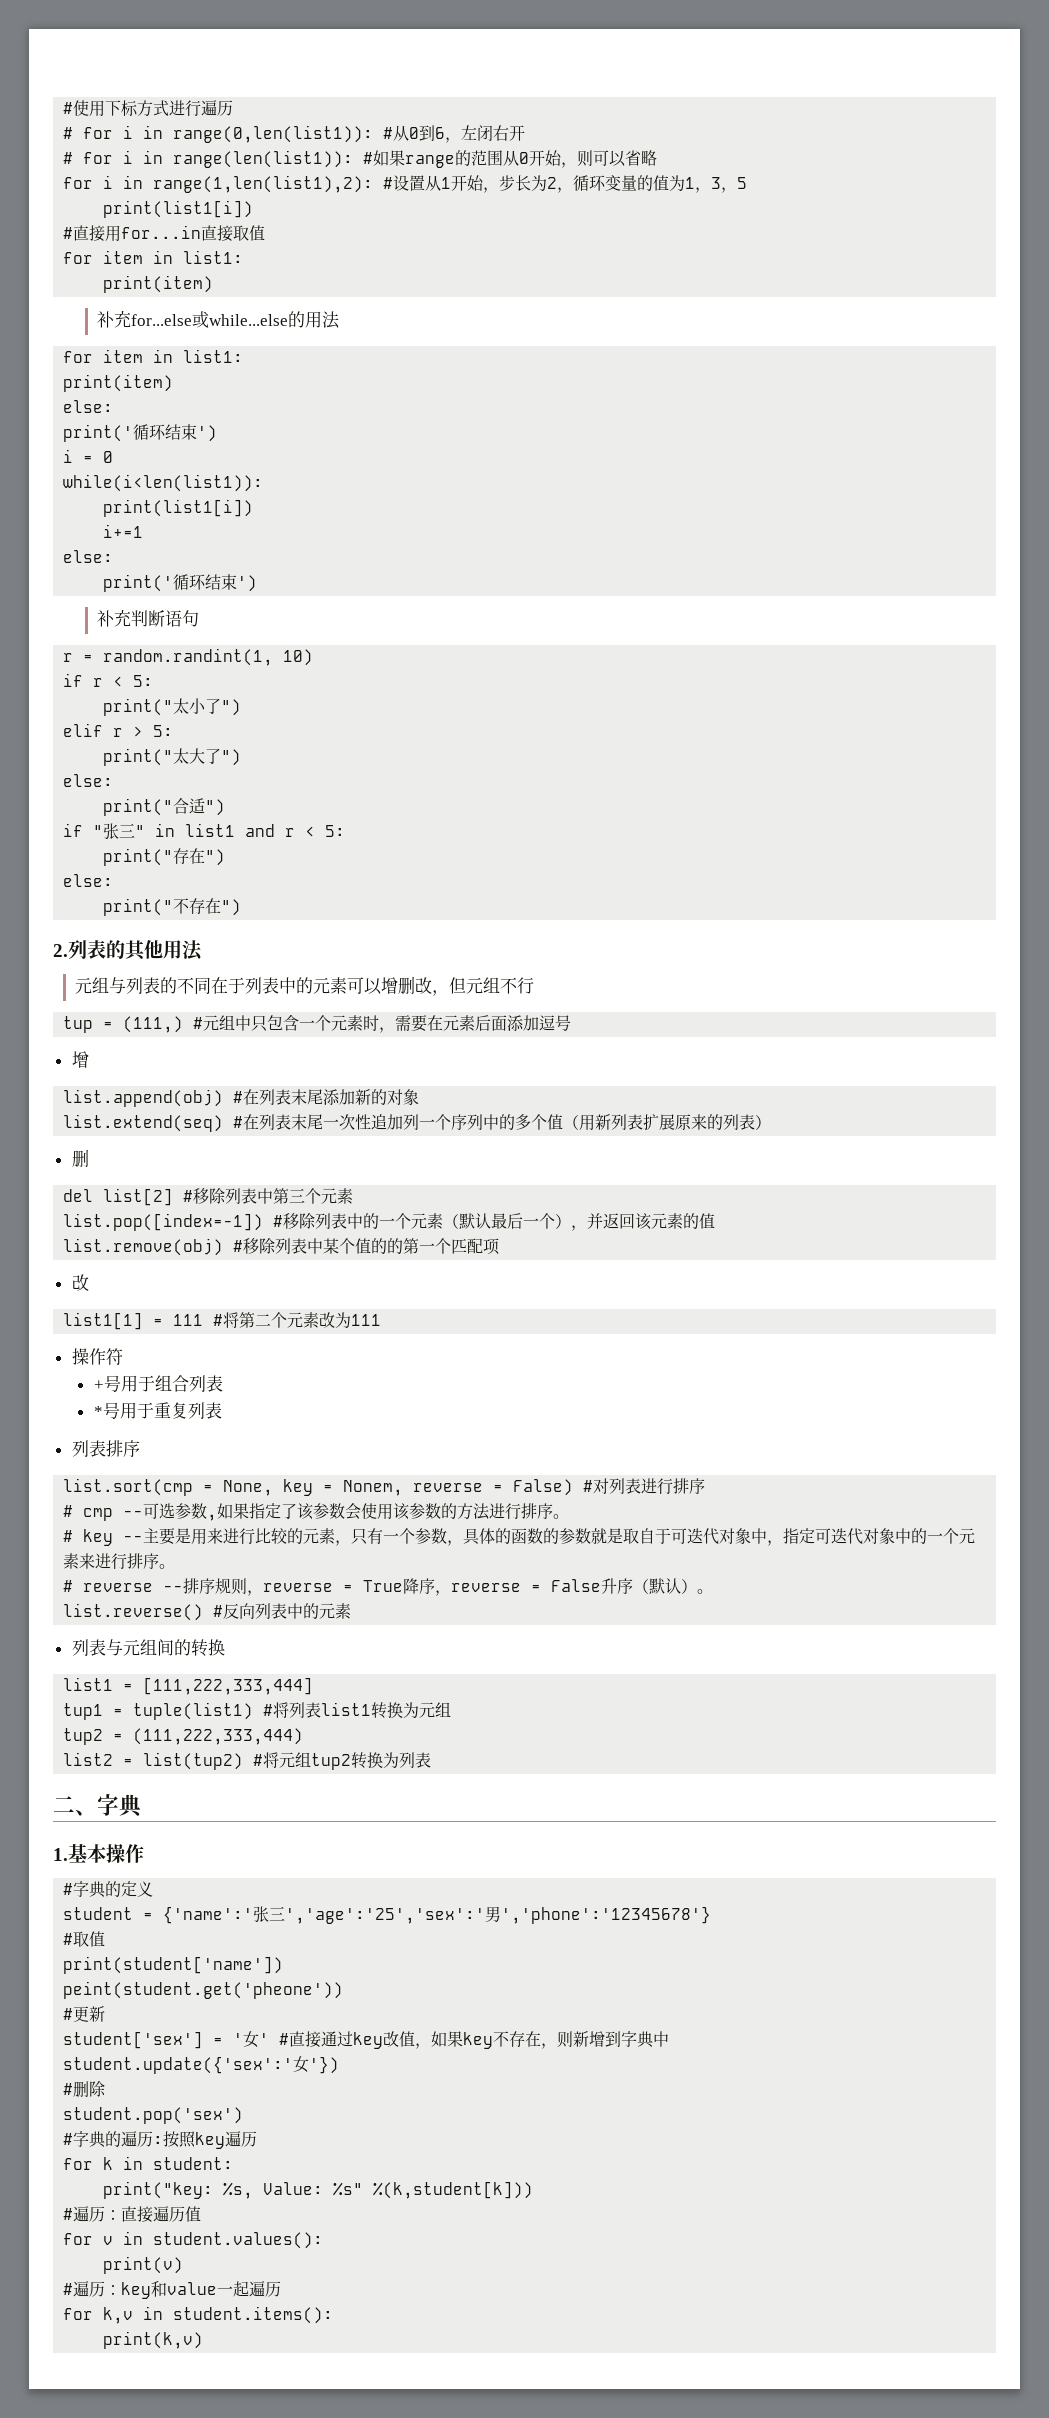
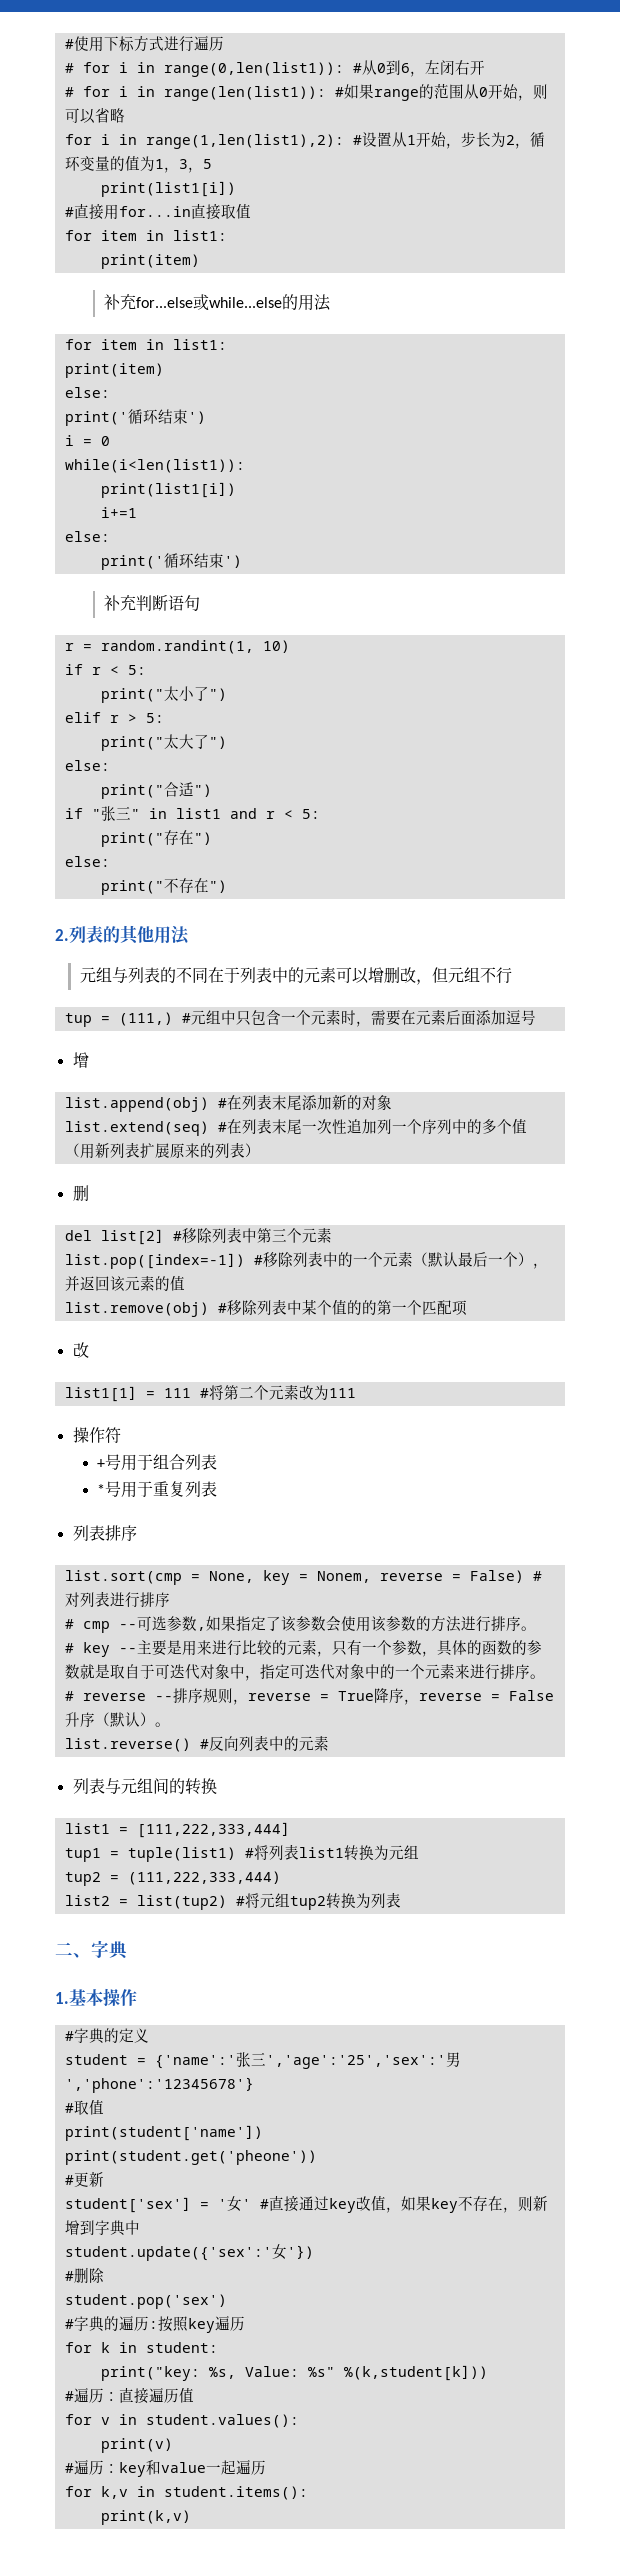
[63,1981,344,1999] peint(student.get('pheone')) -> [64,2150,317,2165] print(student.get('pheone'))

